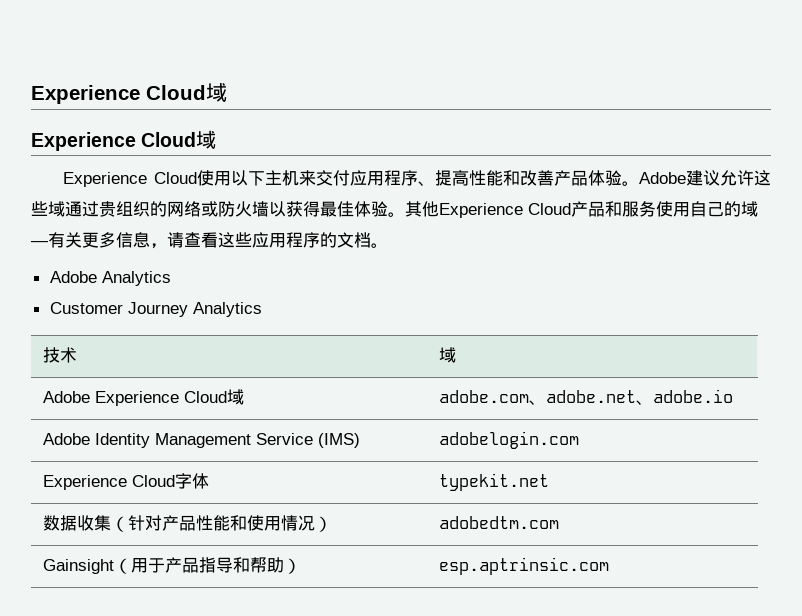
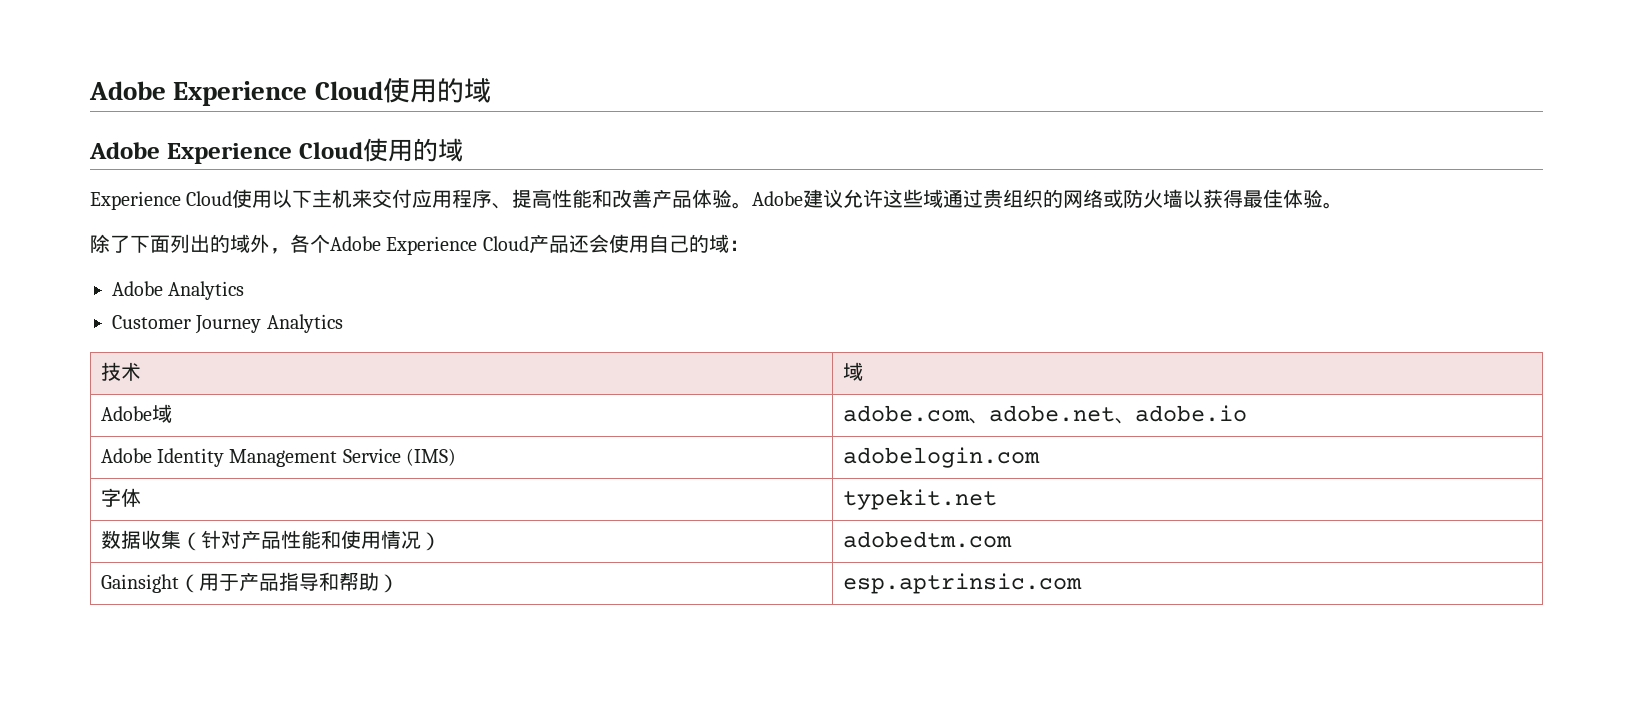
[31,83,227,104] [31,132,197,151] Experience Cloud域 // Experience Cloud -> [89,78,491,106] [89,138,438,164] Adobe Experience Cloud使用的域 // Adobe Experience Cloud使用的
[405,201,439,217] 其他 -> [90,234,381,254] // 除了下面列出的域外，各个Adobe
[605,201,656,217] 和服务 -> [568,234,609,253] 还会
[31,232,388,249] —有关更多信息，请查看这些应用程序的文档。 -> [728,240,749,251] ：
[94,391,227,406] Experience Cloud -> (152, 413) none
[42,475,175,490] Experience Cloud -> (1040, 457) none

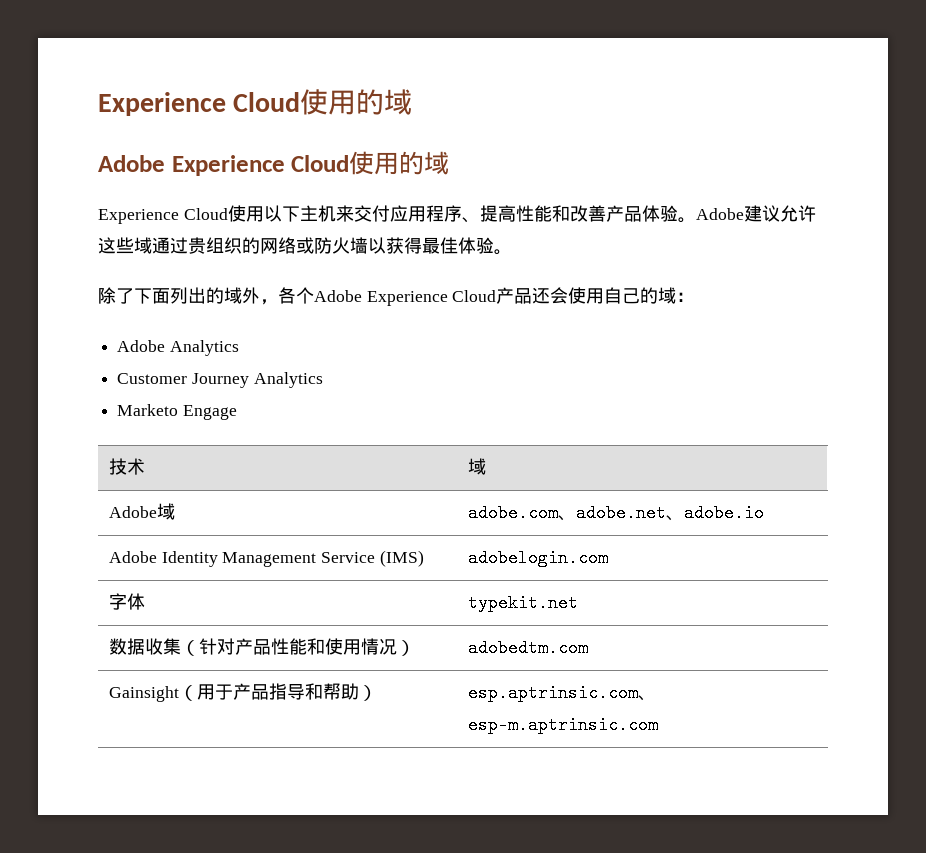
[89,81,166,100] Adobe -> (98, 104) none
(343, 323) none -> [117,404,237,420] // Marketo Engage
(1082, 583) none -> [637,695,656,701] [467,716,658,734] 、esp-m.aptrinsic.com

